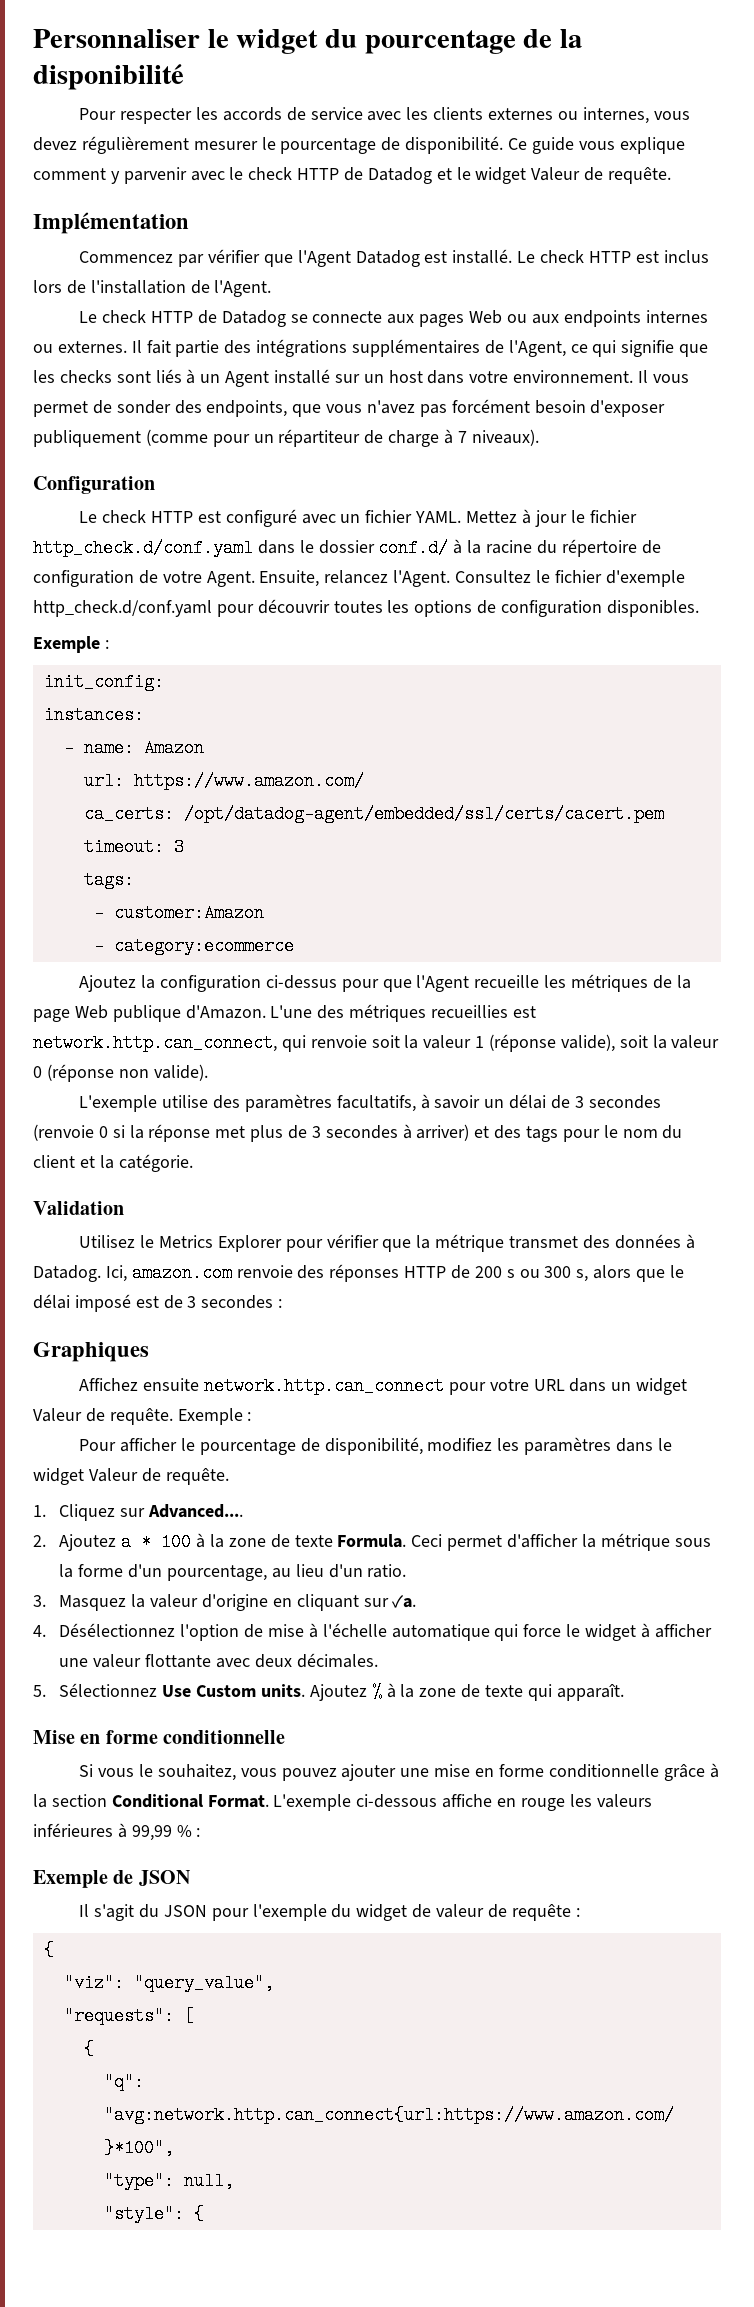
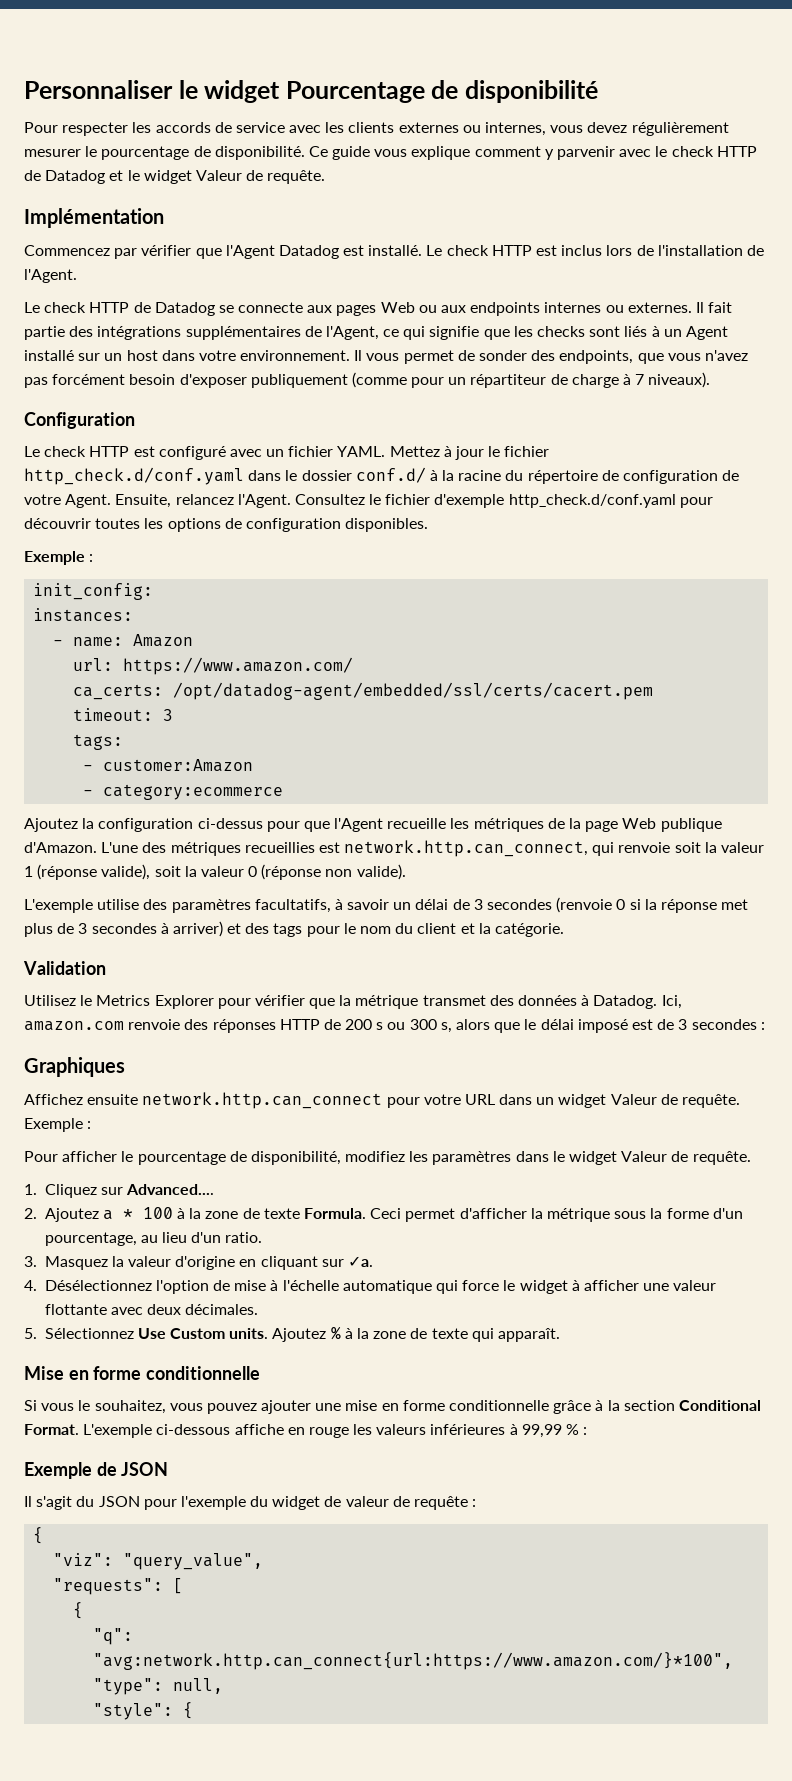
[325,29,583,54] du pourcentage de la -> [285,80,459,103] Pourcentage de

